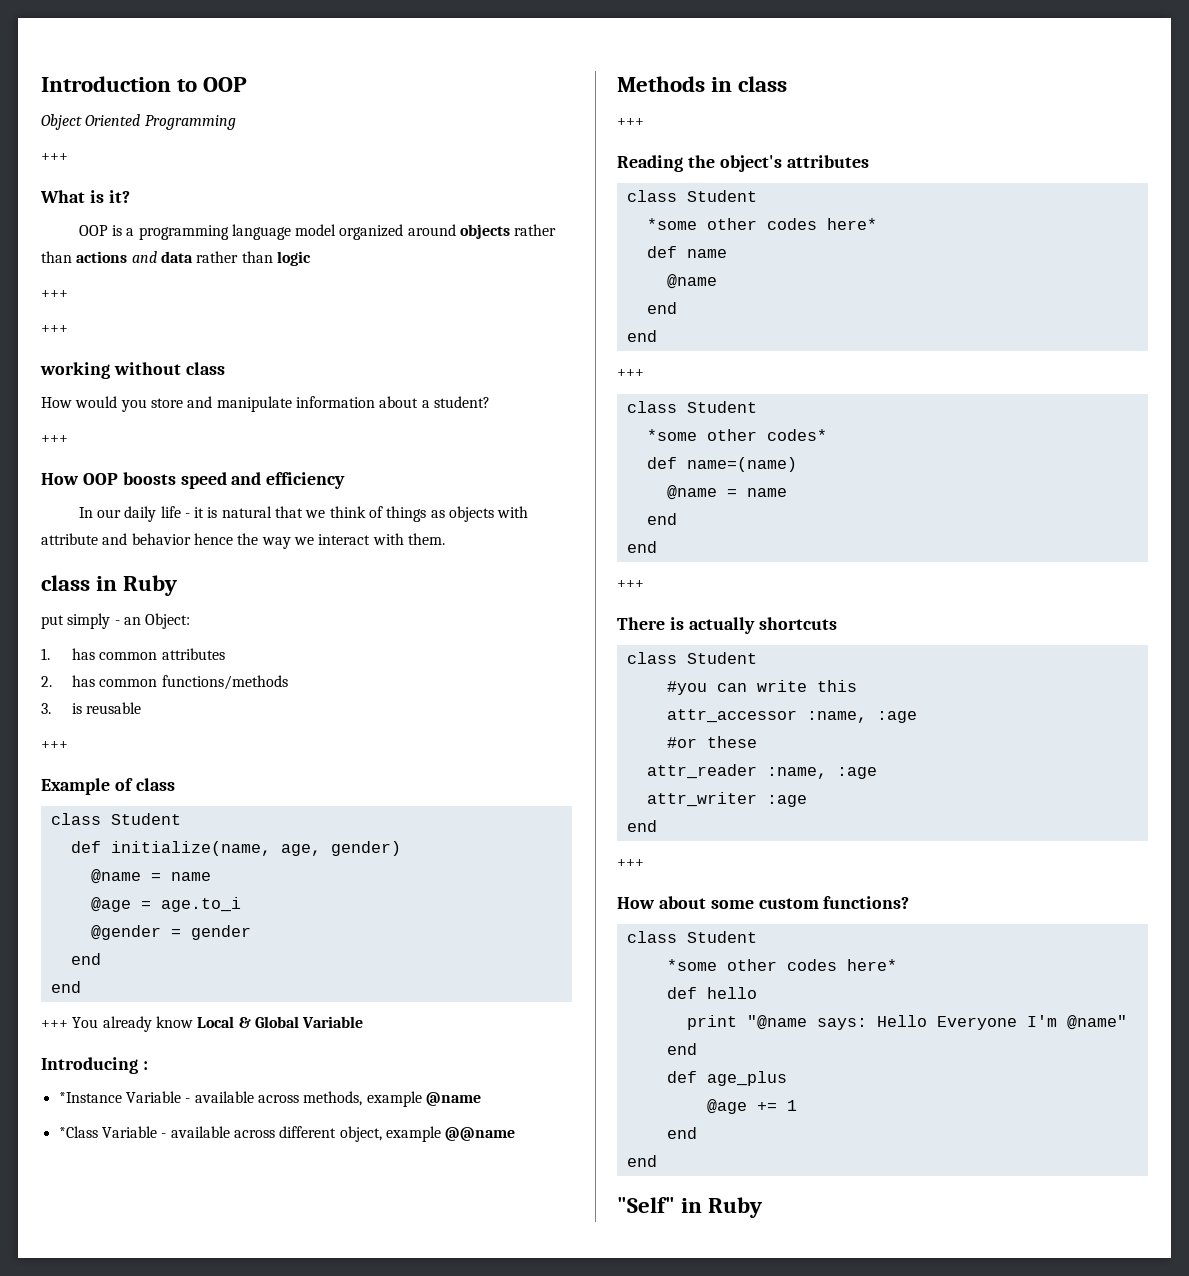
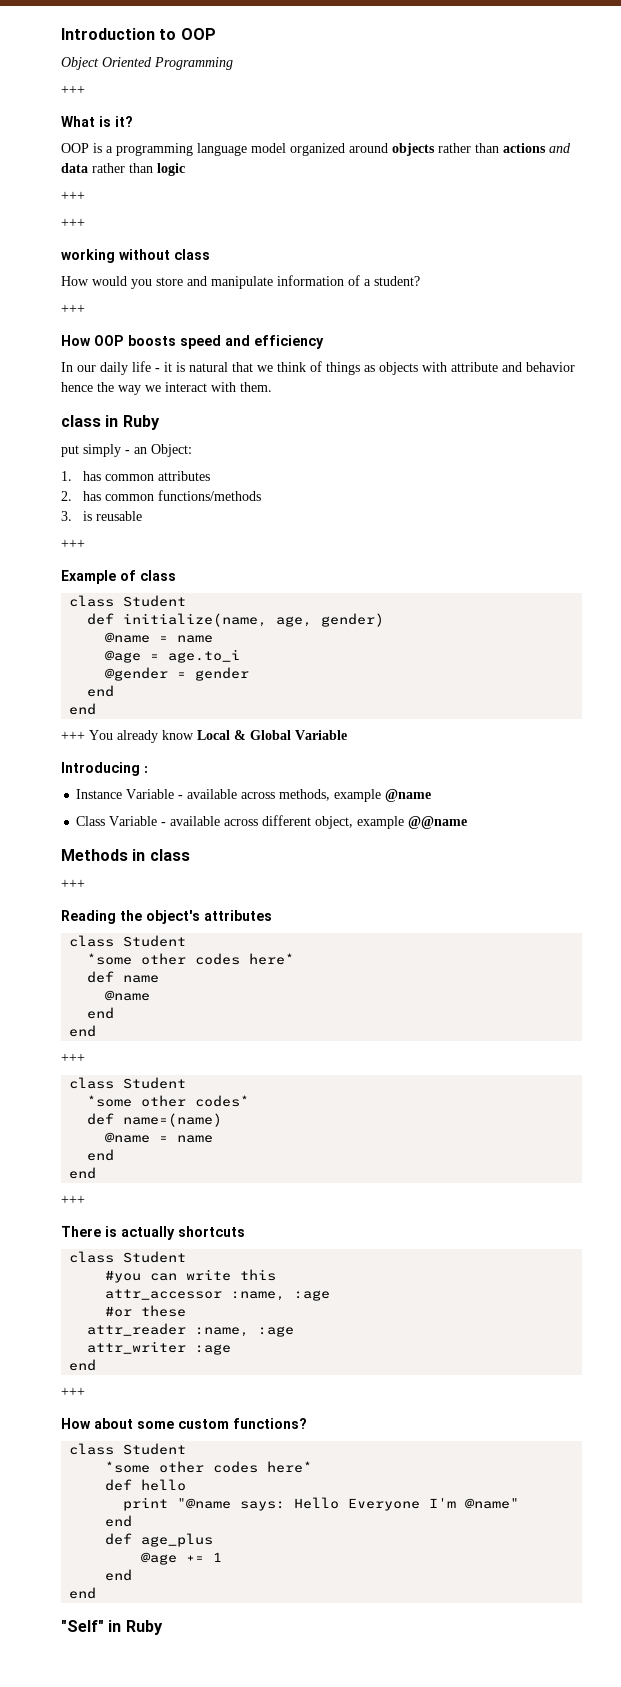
[379,396,419,408] about -> [348,275,360,286] of
[58,1092,122,1103] *Instance -> [76,789,123,799] Instance
[58,1126,98,1138] *Class -> [76,816,106,826] Class

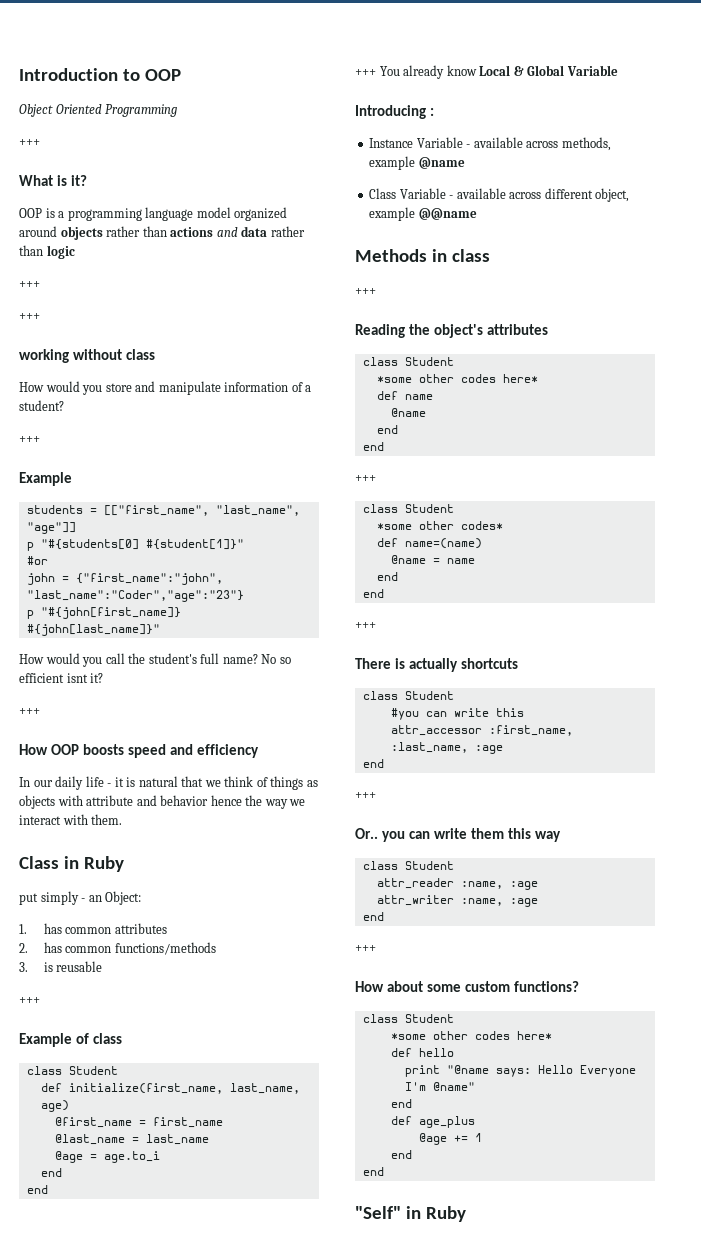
(85, 308) none -> [19,472,72,486] [26,505,300,516] [26,522,76,534] [26,539,244,551] [26,556,48,565] [26,573,223,585] [26,590,244,602] [26,607,181,619] [26,624,160,636] [19,653,291,667] [19,673,104,683] [19,708,40,715] // Example // students = [["first_name", "last_name", "age"]] // p "#{students[0] #{student[1]}" // #or // john = {"first_name":"john", "last_name":"Coder","age":"23"} // p "#{john[first_name]} #{john[last_name]}" // How would you call the student's full name? No so efficient isnt it? // +++
[61,415,101,427] class -> [19,856,59,869] Class
[123,613,385,627] [105,632,214,643] initialize(name, age, gender) // @name = name -> [68,1083,300,1094] [40,1100,69,1112] [54,1117,223,1128] [54,1134,209,1145] initialize(first_name, last_name, age) // @first_name = first_name // @last_name = last_name
[105,667,250,681] // @gender = gender -> (160, 1157) none
[231,1290,331,1301] [105,1305,187,1317] :name, :age // #or these -> [488,725,573,736] [390,742,503,754] [362,759,384,768] [355,792,376,799] [355,828,562,842] [362,861,454,870] :first_name, :last_name, :age // end // +++ // Or.. you can write them this way // class Student
(187, 1347) none -> [460,898,503,906] :name,

